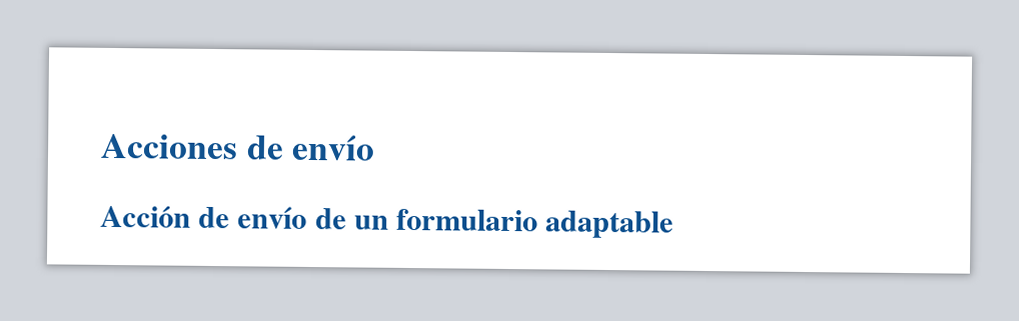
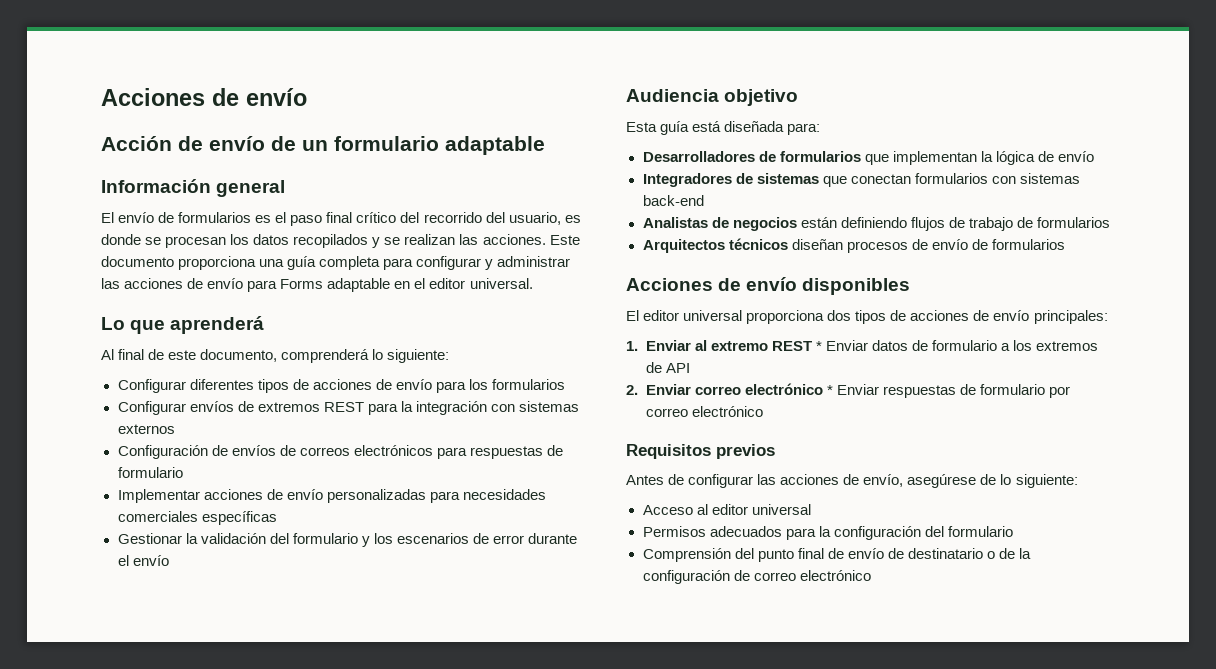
(675, 224) none -> [101,179,286,197] [101,212,581,226] [101,234,580,248] [101,256,571,270] [101,278,533,292] [101,316,265,334] [101,349,450,363] [117,379,565,393] [117,401,579,415] [117,424,175,434] [117,445,563,459] [117,467,183,478] [117,489,546,503] [117,511,277,525] [117,533,578,547] [117,555,169,566] [626,89,799,106] [626,121,821,135] [642,151,1094,165] [642,173,1080,187] [642,195,704,206] [642,217,1110,231] [642,238,1065,253] [626,277,911,295] [626,310,1108,324] [626,340,1099,351] [645,362,690,373] [626,383,1070,398] [645,406,763,417] [626,444,775,459] [626,474,1078,488] [642,504,811,515] [642,526,1013,540] [642,548,1031,562] [642,570,871,584] // Información general // El envío de formularios es el paso final crítico del recorrido del usuario, es donde se procesan los datos recopilados y se realizan las acciones. Este documento proporciona una guía completa para configurar y administrar las acciones de envío para Forms adaptable en el editor universal. // Lo que aprenderá // Al final de este documento, comprenderá lo siguiente: // Configurar diferentes tipos de acciones de envío para los formularios // Configurar envíos de extremos REST para la integración con sistemas externos // Configuración de envíos de correos electrónicos para respuestas de formulario // Implementar acciones de envío personalizadas para necesidades comerciales específicas // Gestionar la validación del formulario y los escenarios de error durante el envío // Audiencia objetivo // Esta guía está diseñada para: // Desarrolladores de formularios que implementan la lógica de envío // Integradores de sistemas que conectan formularios con sistemas back-end // Analistas de negocios están definiendo flujos de trabajo de formularios // Arquitectos técnicos diseñan procesos de envío de formularios // Acciones de envío disponibles // El editor universal proporciona dos tipos de acciones de envío principales: // 1. Enviar al extremo REST * Enviar datos de formulario a los extremos de API // 2. Enviar correo electrónico * Enviar respuestas de formulario por correo electrónico // Requisitos previos // Antes de configurar las acciones de envío, asegúrese de lo siguiente: // Acceso al editor universal // Permisos adecuados para la configuración del formulario // Comprensión del punto final de envío de destinatario o de la configuración de correo electrónico

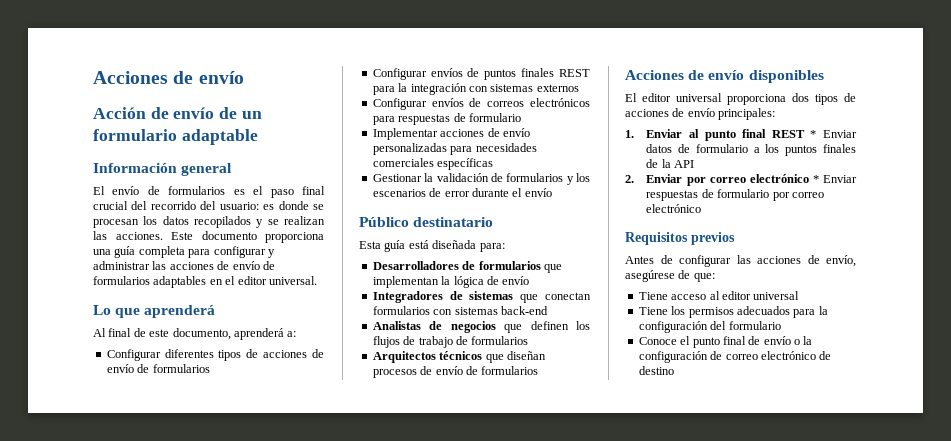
[356,212,397,223] crítico -> [93,201,128,210] crucial
[508,212,561,225] usuario, -> [219,202,259,210] usuario:
[247,278,391,292] para Forms adaptable -> [262,261,275,270] [93,276,207,288] de formularios adaptables
[281,349,450,363] comprenderá lo siguiente: -> [233,328,297,340] aprenderá a:
[435,379,488,393] para los -> [137,364,150,373] de
[257,402,320,412] extremos -> [484,68,555,80] puntos finales
[117,445,228,459] Configuración de -> [372,98,427,110] Configurar
[269,533,358,544] del formulario -> [490,173,564,182] de formularios
[626,89,799,106] Audiencia objetivo -> [359,217,494,227] Público destinatario
[800,217,907,228] están definiendo -> [504,321,590,333] que definen los
(788, 244) none -> [485,354,504,363] que
[710,341,768,351] extremo -> [704,129,767,141] punto final
[1036,341,1099,351] [645,362,662,373] extremos de -> [785,144,856,156] [646,159,671,168] puntos finales de la
(691, 389) none -> [686,177,706,186] por
[1000,474,1078,488] [642,505,693,515] lo siguiente: // Acceso -> [693,273,715,282] [638,292,707,300] que: // Tiene acceso
[642,526,706,537] Permisos -> [638,306,734,318] Tiene los permisos
[642,548,754,562] Comprensión del -> [638,336,691,345] Conoce el
[887,548,1015,559] de destinatario o de -> [794,339,800,345] o
(871, 575) none -> [819,351,832,360] [638,366,674,375] de destino

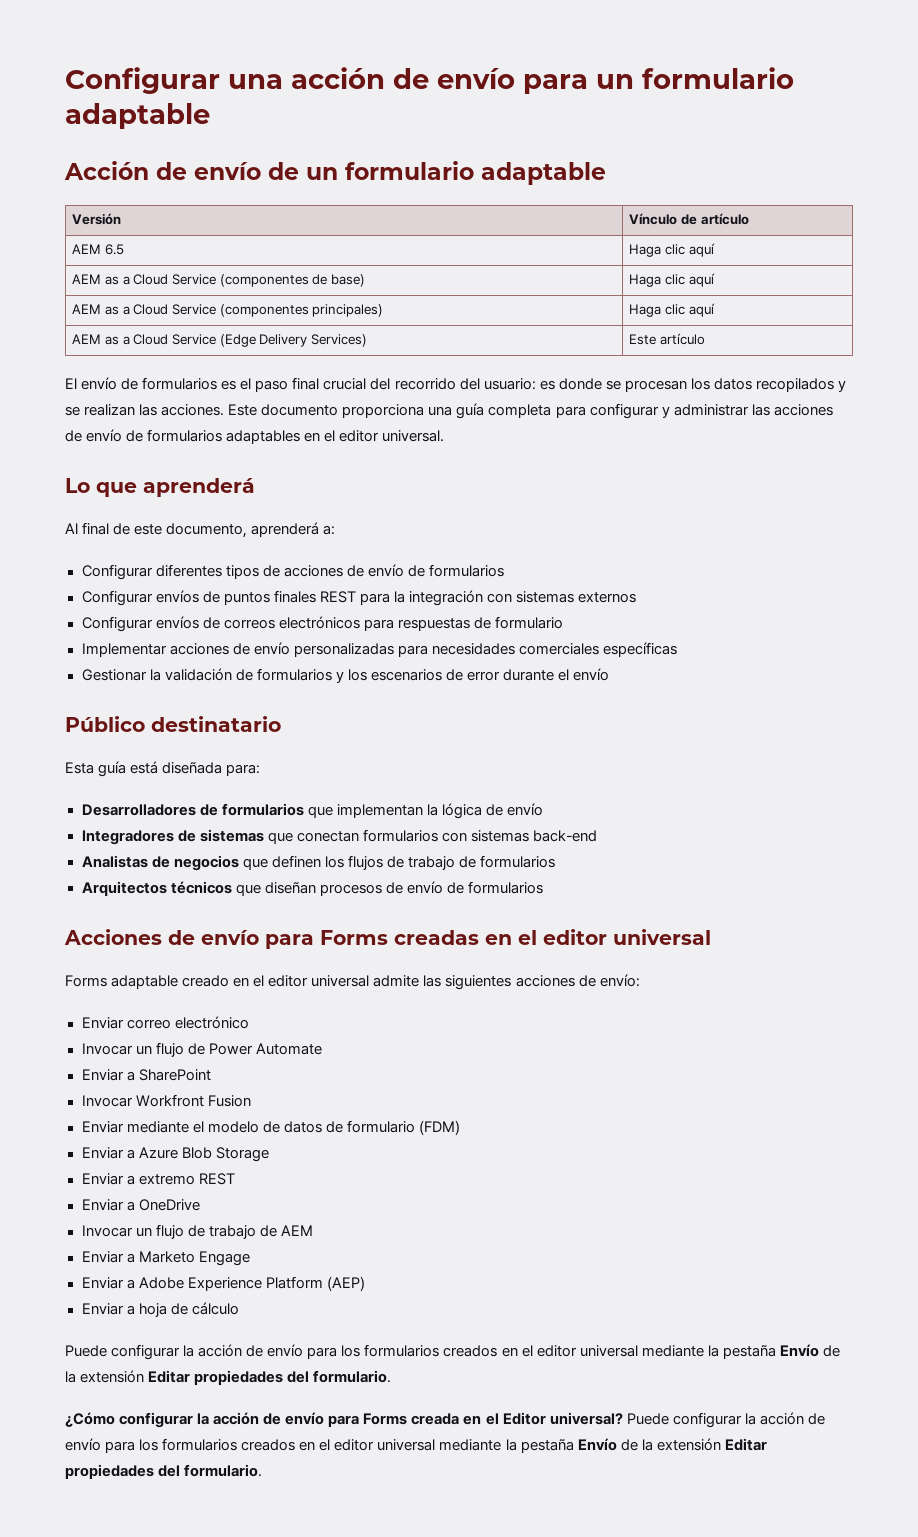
[93,71,244,84] Acciones de envío -> [65,67,794,94] [65,103,210,129] Configurar una acción de envío para un formulario adaptable
[93,163,233,176] // Información general -> [72,213,122,225] [629,213,749,225] [72,244,125,255] [629,243,715,257] [72,274,365,287] [629,273,715,287] [72,304,384,317] [629,303,715,317] [72,334,367,347] [629,333,706,345] // Versión | Vínculo de artículo // AEM 6.5 | Haga clic aquí // AEM as a Cloud Service (componentes de base) | Haga clic aquí // AEM as a Cloud Service (componentes principales) | Haga clic aquí // AEM as a Cloud Service (Edge Delivery Services) | Este artículo
[748,70,824,83] [625,93,856,105] [625,108,776,120] [625,129,857,141] [646,144,856,156] [646,159,695,168] [625,174,857,186] [646,189,824,201] [646,204,702,213] [625,232,735,245] [625,255,856,267] [625,270,715,282] [638,291,800,300] [638,306,828,318] [638,321,781,333] [638,336,813,348] [638,351,832,363] [638,366,674,375] disponibles // El editor universal proporciona dos tipos de acciones de envío principales: // 1. Enviar al punto final REST * Enviar datos de formulario a los puntos finales de la API // 2. Enviar por correo electrónico * Enviar respuestas de formulario por correo electrónico // Requisitos previos // Antes de configurar las acciones de envío, asegúrese de que: // Tiene acceso al editor universal // Tiene los permisos adecuados para la configuración del formulario // Conoce el punto final de envío o la configuración de correo electrónico de destino -> [265,929,711,949] [65,974,640,990] [81,1016,249,1029] [81,1042,322,1057] [81,1069,211,1081] [81,1094,251,1107] [81,1120,460,1135] [81,1147,269,1162] [81,1173,235,1185] [81,1199,200,1211] [81,1224,313,1239] [81,1251,250,1266] [81,1276,365,1291] [81,1302,239,1317] [65,1344,840,1360] [65,1370,392,1385] [65,1412,825,1428] [65,1438,767,1453] [65,1464,263,1479] para Forms creadas en el editor universal // Forms adaptable creado en el editor universal admite las siguientes acciones de envío: // Enviar correo electrónico // Invocar un flujo de Power Automate // Enviar a SharePoint // Invocar Workfront Fusion // Enviar mediante el modelo de datos de formulario (FDM) // Enviar a Azure Blob Storage // Enviar a extremo REST // Enviar a OneDrive // Invocar un flujo de trabajo de AEM // Enviar a Marketo Engage // Enviar a Adobe Experience Platform (AEP) // Enviar a hoja de cálculo // Puede configurar la acción de envío para los formularios creados en el editor universal mediante la pestaña Envío de la extensión Editar propiedades del formulario. // ¿Cómo configurar la acción de envío para Forms creada en el Editor universal? Puede configurar la acción de envío para los formularios creados en el editor universal mediante la pestaña Envío de la extensión Editar propiedades del formulario.

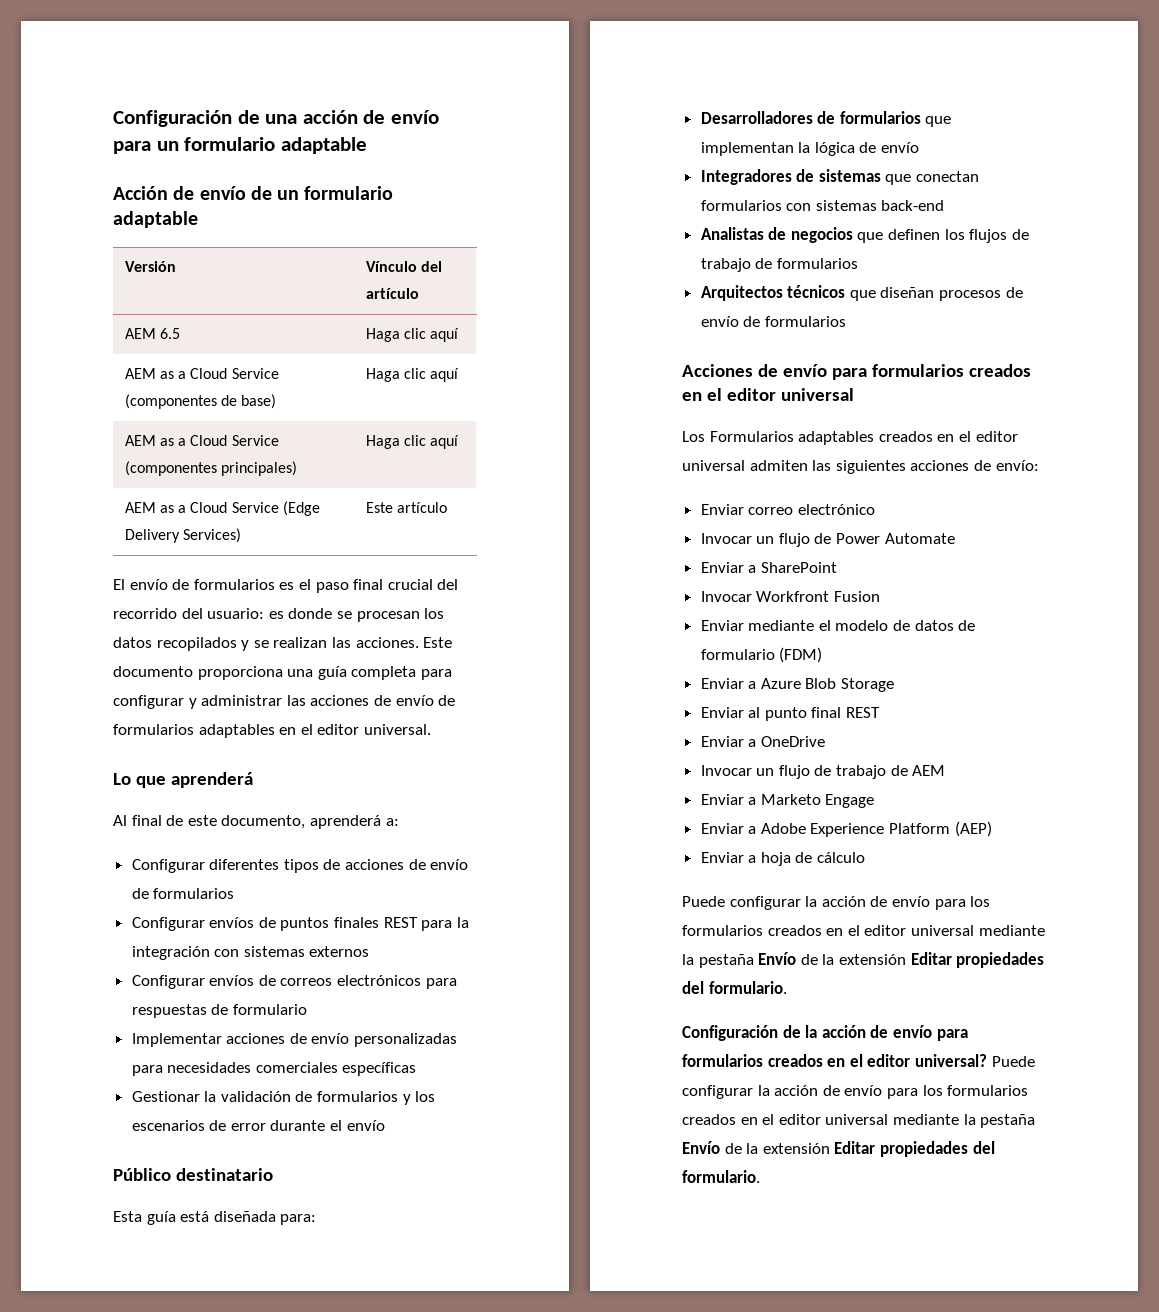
[65,67,220,94] Configurar -> [113,110,260,127] Configuración de
[681,214,698,225] de -> [421,261,443,272] del
[320,930,479,945] Forms creadas -> [871,364,1031,377] formularios creados
[65,975,420,989] Forms adaptable creado en el editor universal admite -> [682,431,1018,445] [682,460,808,471] Los Formularios adaptables creados en el editor universal admiten
[126,1174,195,1185] a extremo -> [748,707,842,721] al punto final
[65,1412,546,1428] ¿Cómo configurar la acción de envío para Forms creada en el Editor -> [682,1025,968,1041] [682,1054,911,1067] Configuración de la acción de envío para formularios creados en el editor

